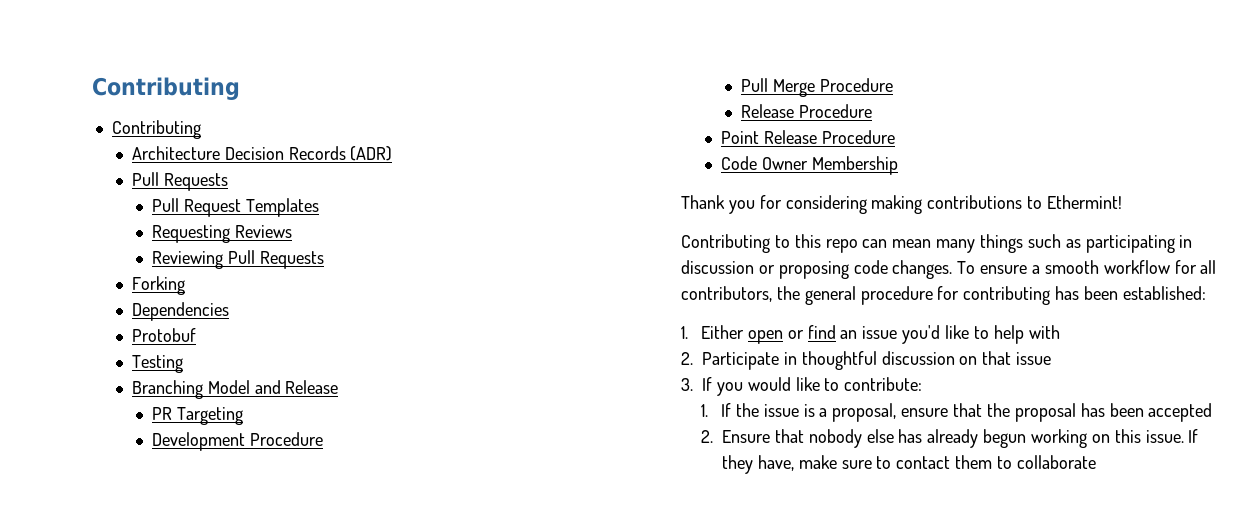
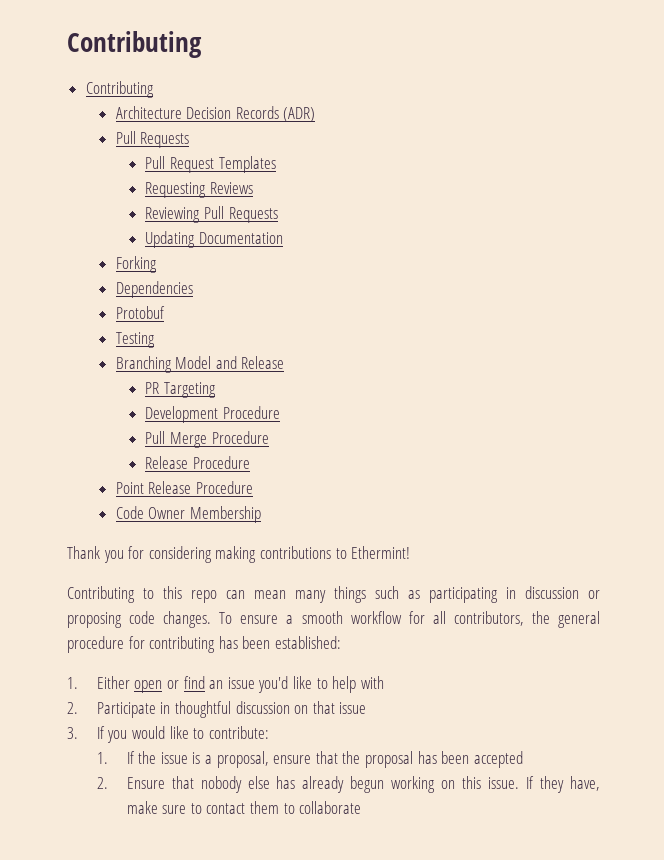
(324, 260) none -> [145,231,283,248] // Updating Documentation

